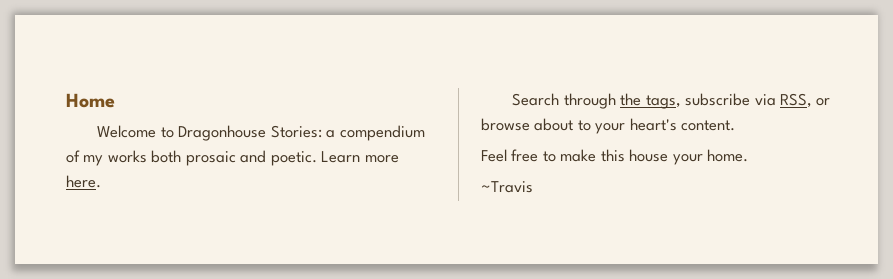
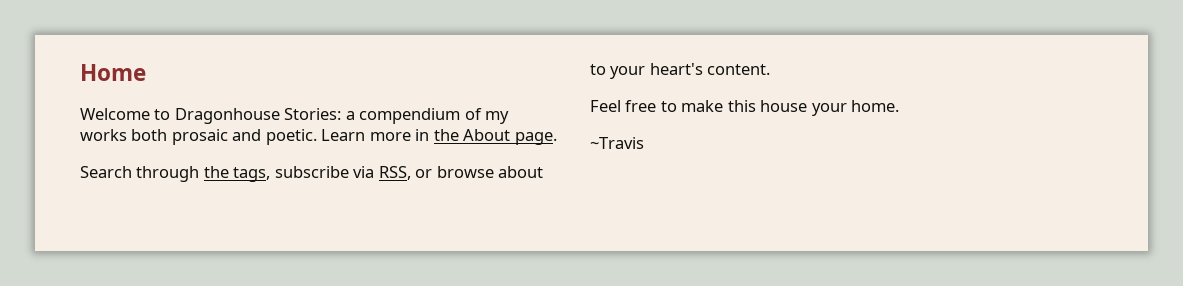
[66,175,101,188] here. -> [415,129,557,145] in the About page.

